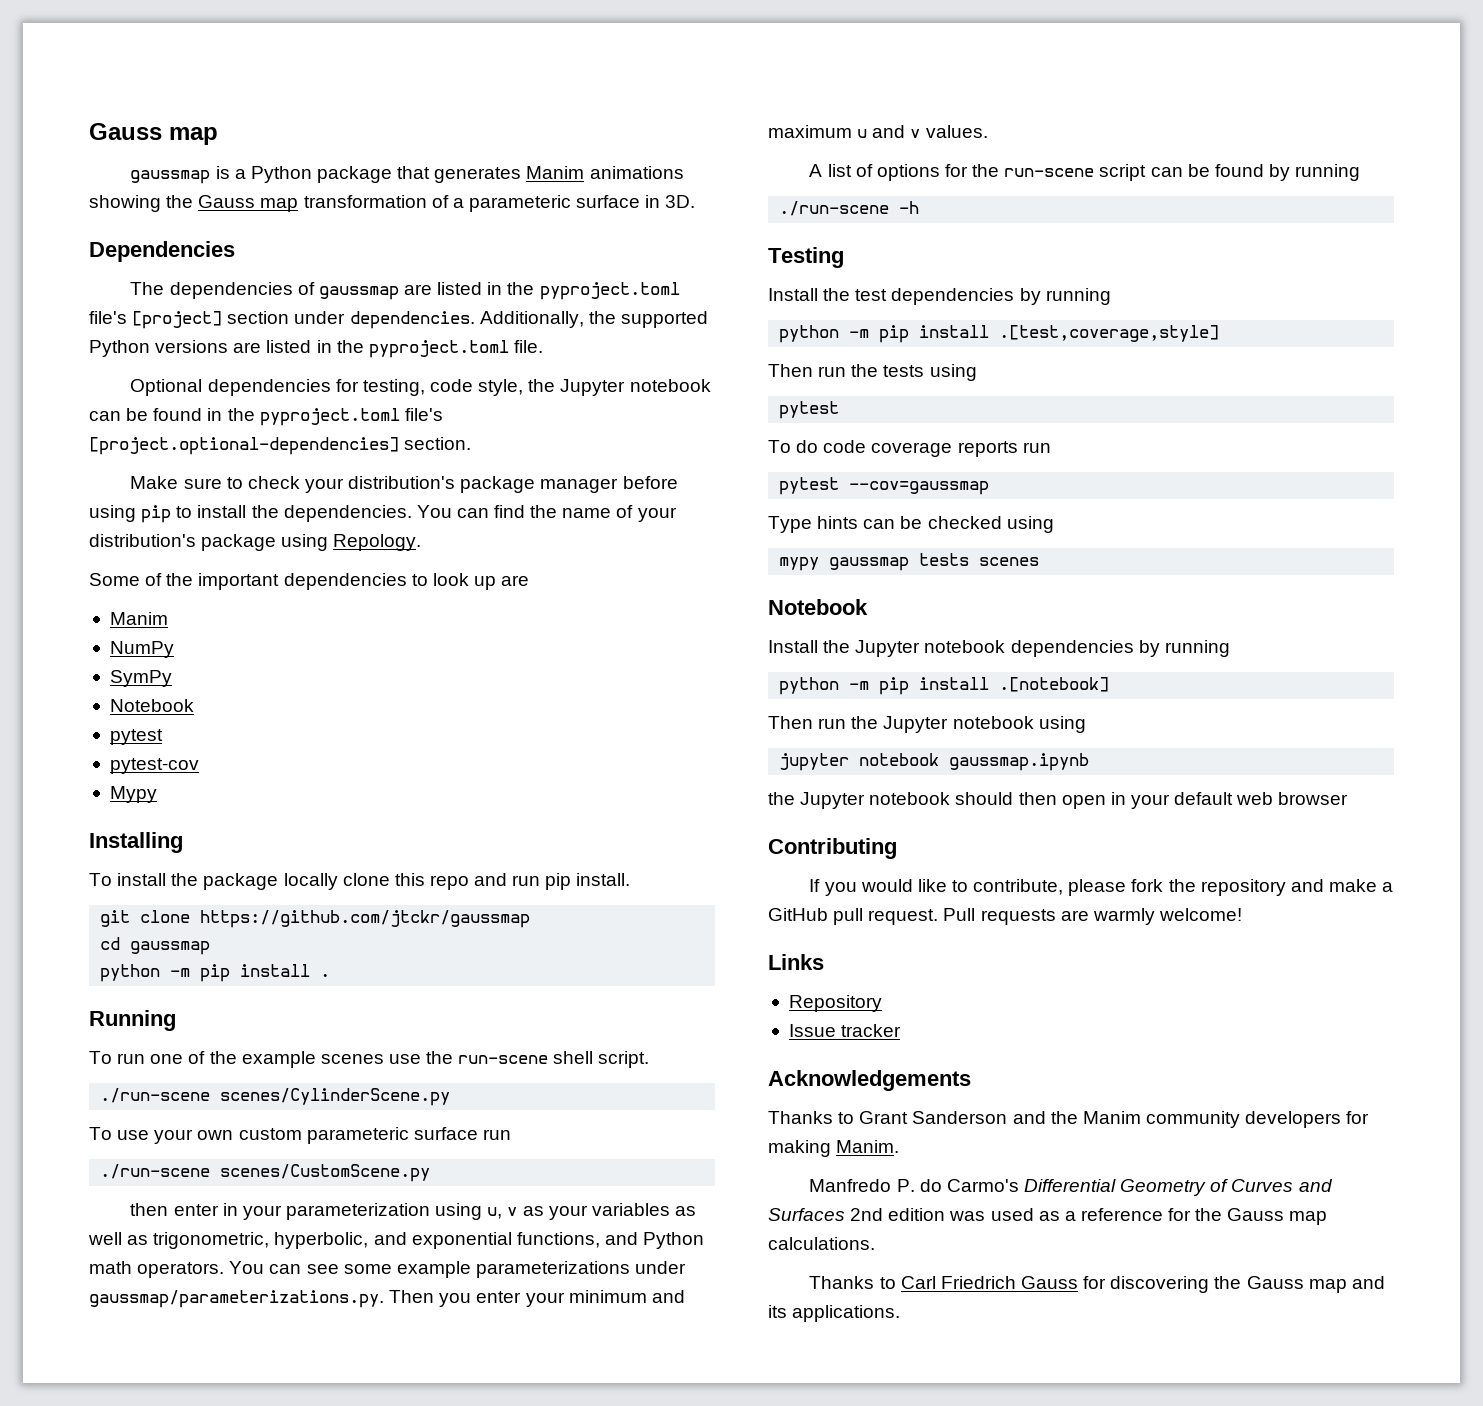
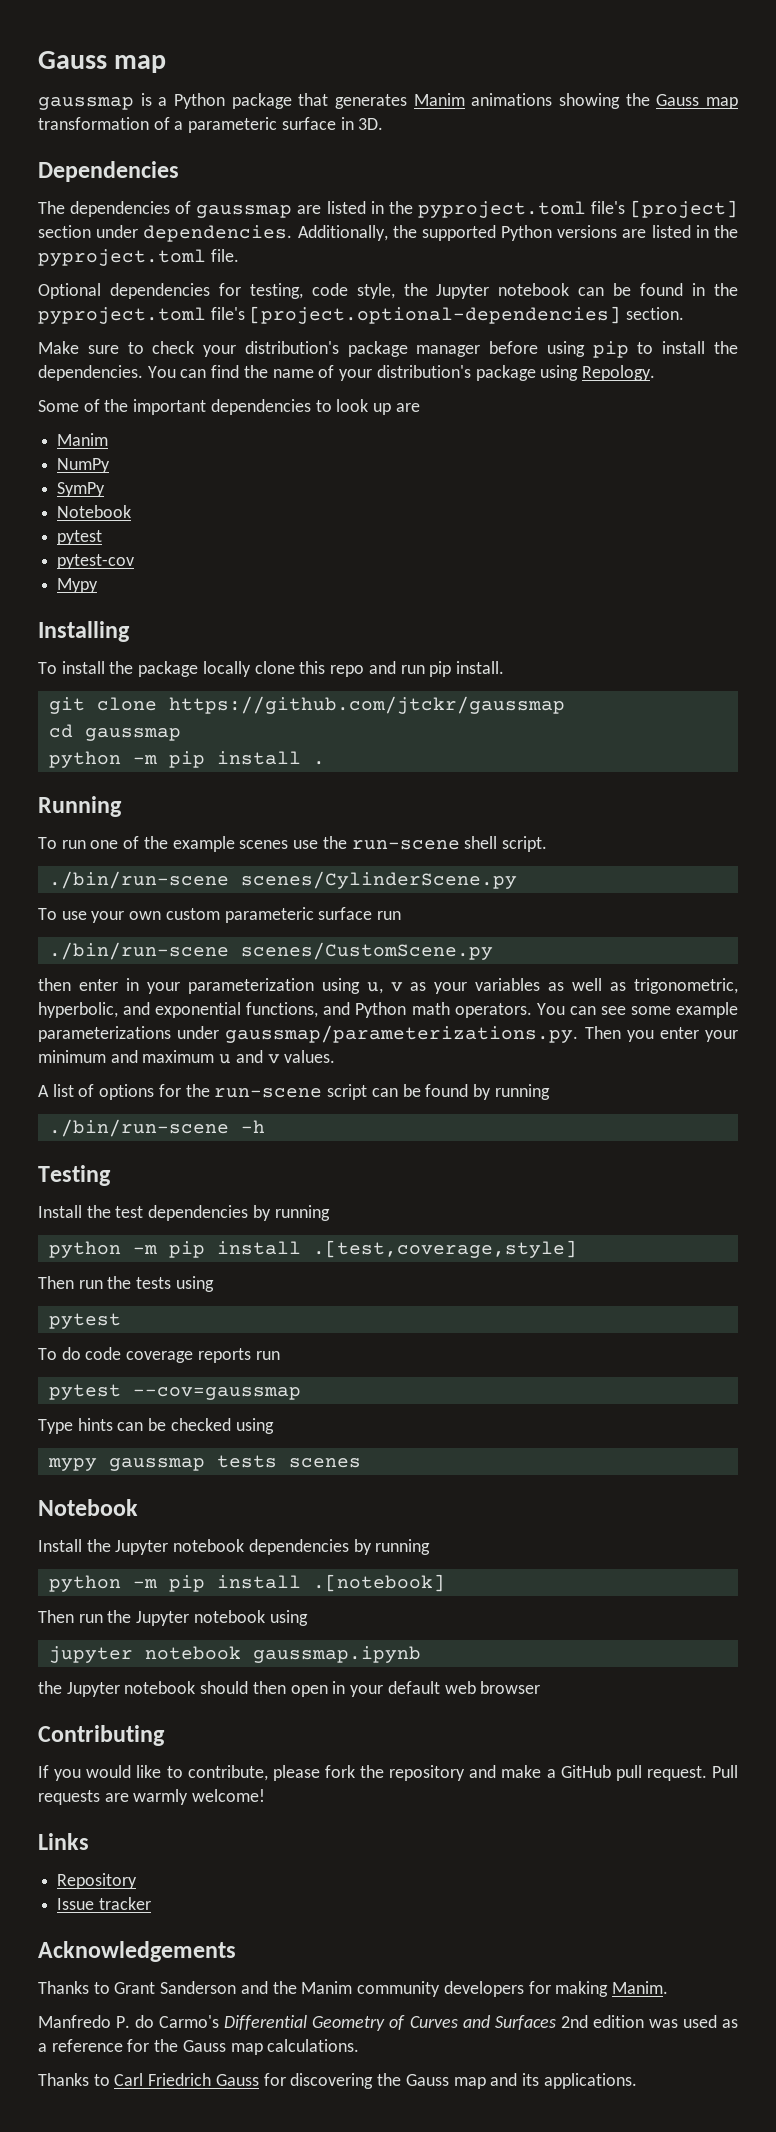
[100,1088,211,1103] ./run-scene -> [48,871,229,889] ./bin/run-scene
[100,1164,211,1179] ./run-scene -> [48,942,229,960] ./bin/run-scene
[779,201,890,216] ./run-scene -> [48,1119,229,1137] ./bin/run-scene

